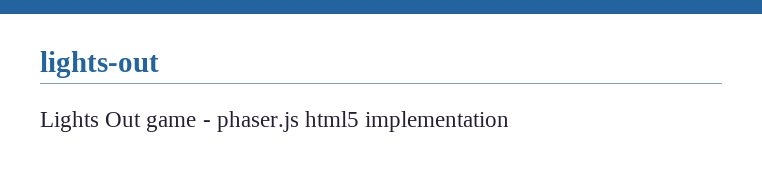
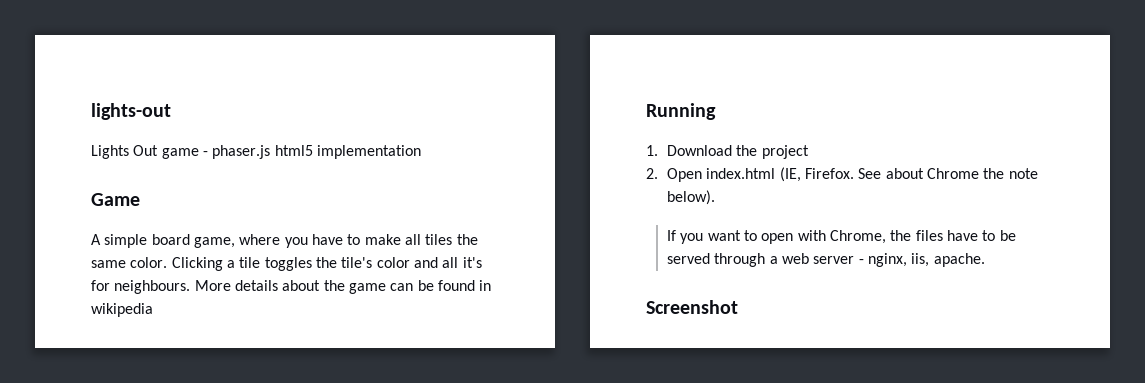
(510, 121) none -> [91,193,140,206] [91,234,478,248] [91,257,482,271] [91,280,492,294] [91,303,153,317] [646,103,716,120] [646,145,809,159] [646,167,1038,182] [667,190,716,205] [667,230,1016,244] [667,253,985,267] [646,300,738,314] // Game // A simple board game, where you have to make all tiles the same color. Clicking a tile toggles the tile's color and all it's for neighbours. More details about the game can be found in wikipedia // Running // 1. Download the project // 2. Open index.html (IE, Firefox. See about Chrome the note below). // If you want to open with Chrome, the files have to be served through a web server - nginx, iis, apache. // Screenshot

